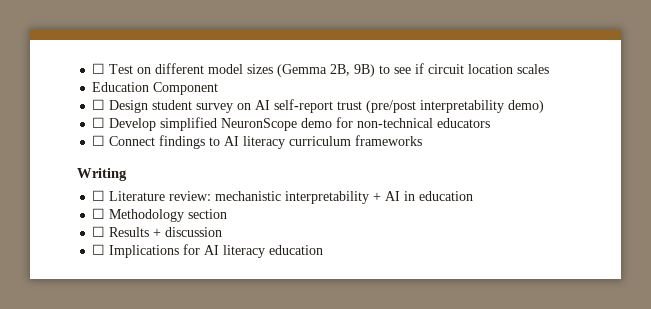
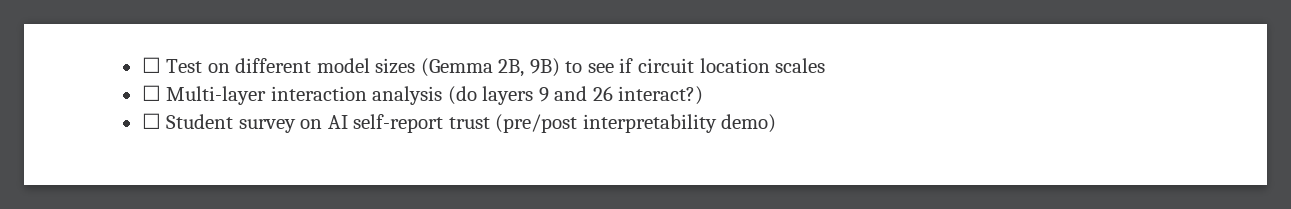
[92,82,219,95] [92,99,193,113] Education Component // ☐ Design student -> [141,85,704,105] [141,113,234,129] ☐ Multi-layer interaction analysis (do layers 9 and 26 interact?) // ☐ Student
[92,117,491,131] [92,135,423,149] [77,168,127,181] [92,190,474,204] [92,208,228,222] [92,226,223,237] [92,244,324,258] // ☐ Develop simplified NeuronScope demo for non-technical educators // ☐ Connect findings to AI literacy curriculum frameworks // Writing // ☐ Literature review: mechanistic interpretability + AI in education // ☐ Methodology section // ☐ Results + discussion // ☐ Implications for AI literacy education -> (777, 123) none

